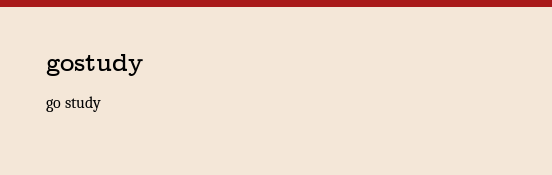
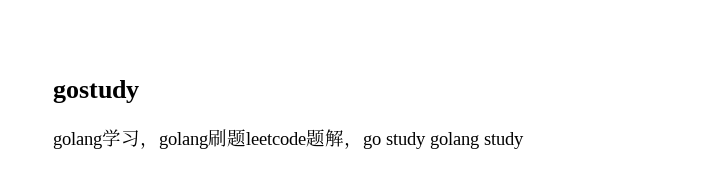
[46,99,61,112] go -> [53,129,479,149] golang学习，golang刷题leetcode题解，go study golang

